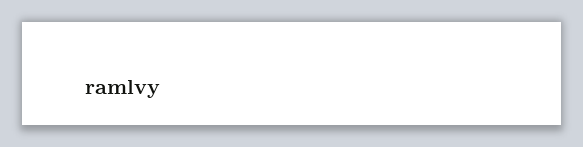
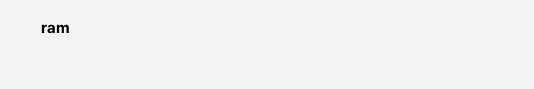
[85,80,160,98] ramlvy -> [41,24,70,34] ram

